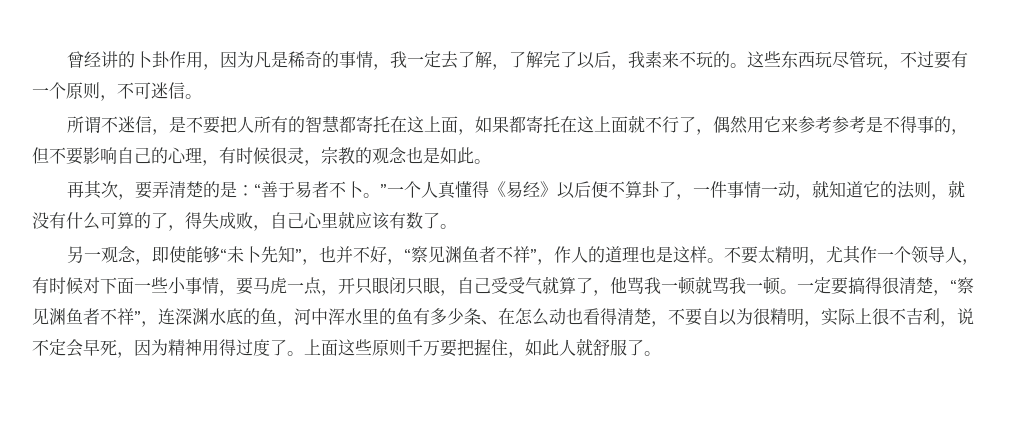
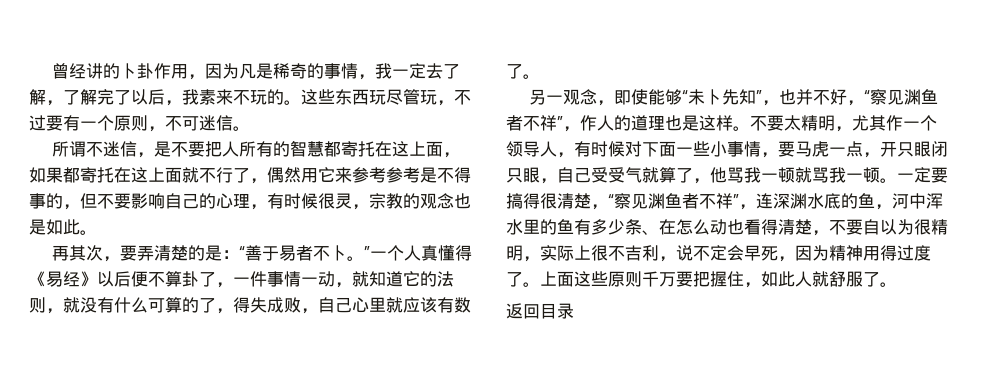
(661, 353) none -> [506,303,574,319] // 返回目录

